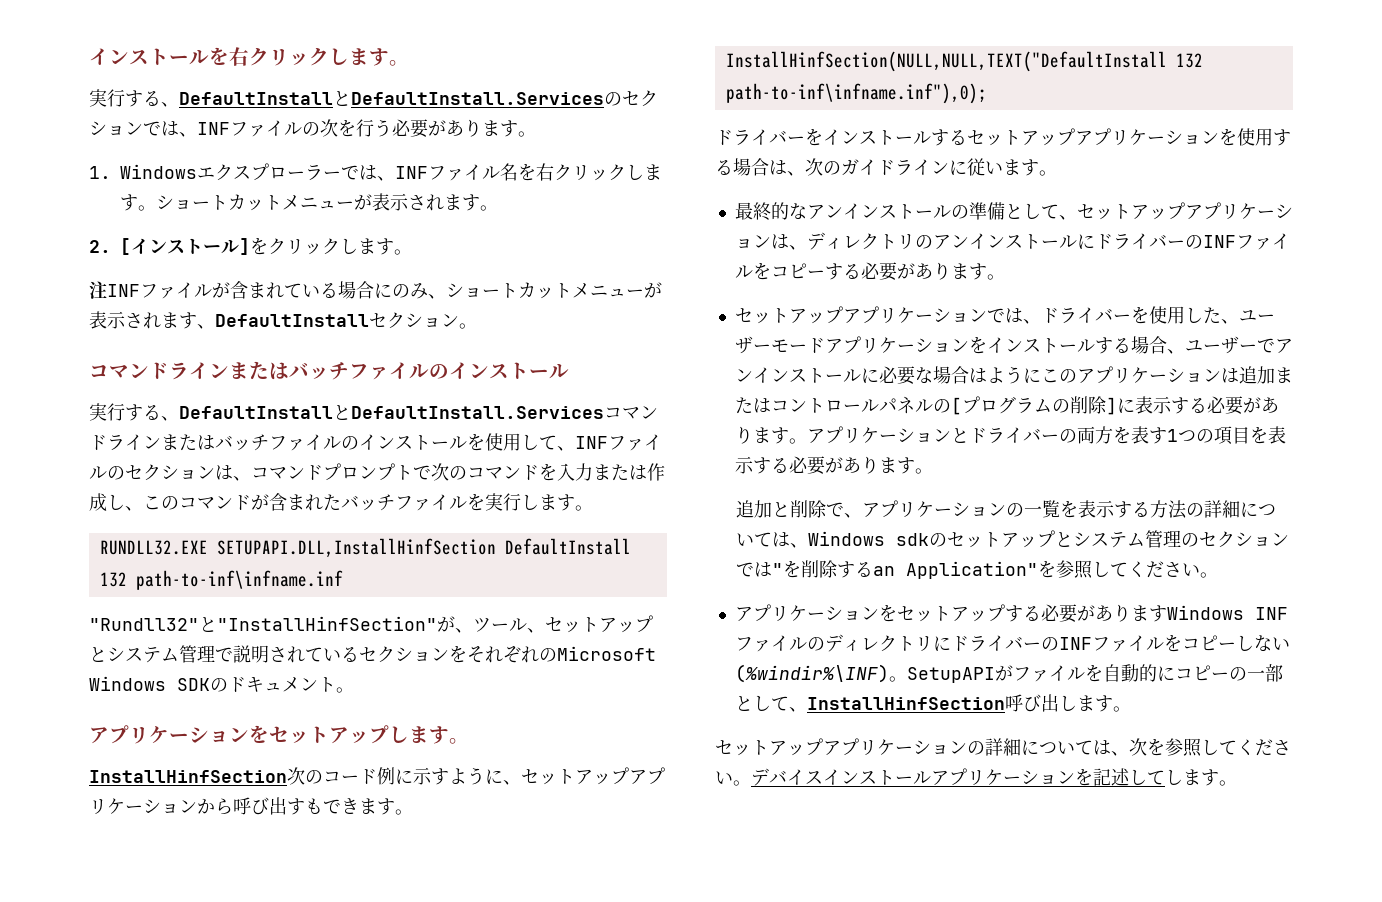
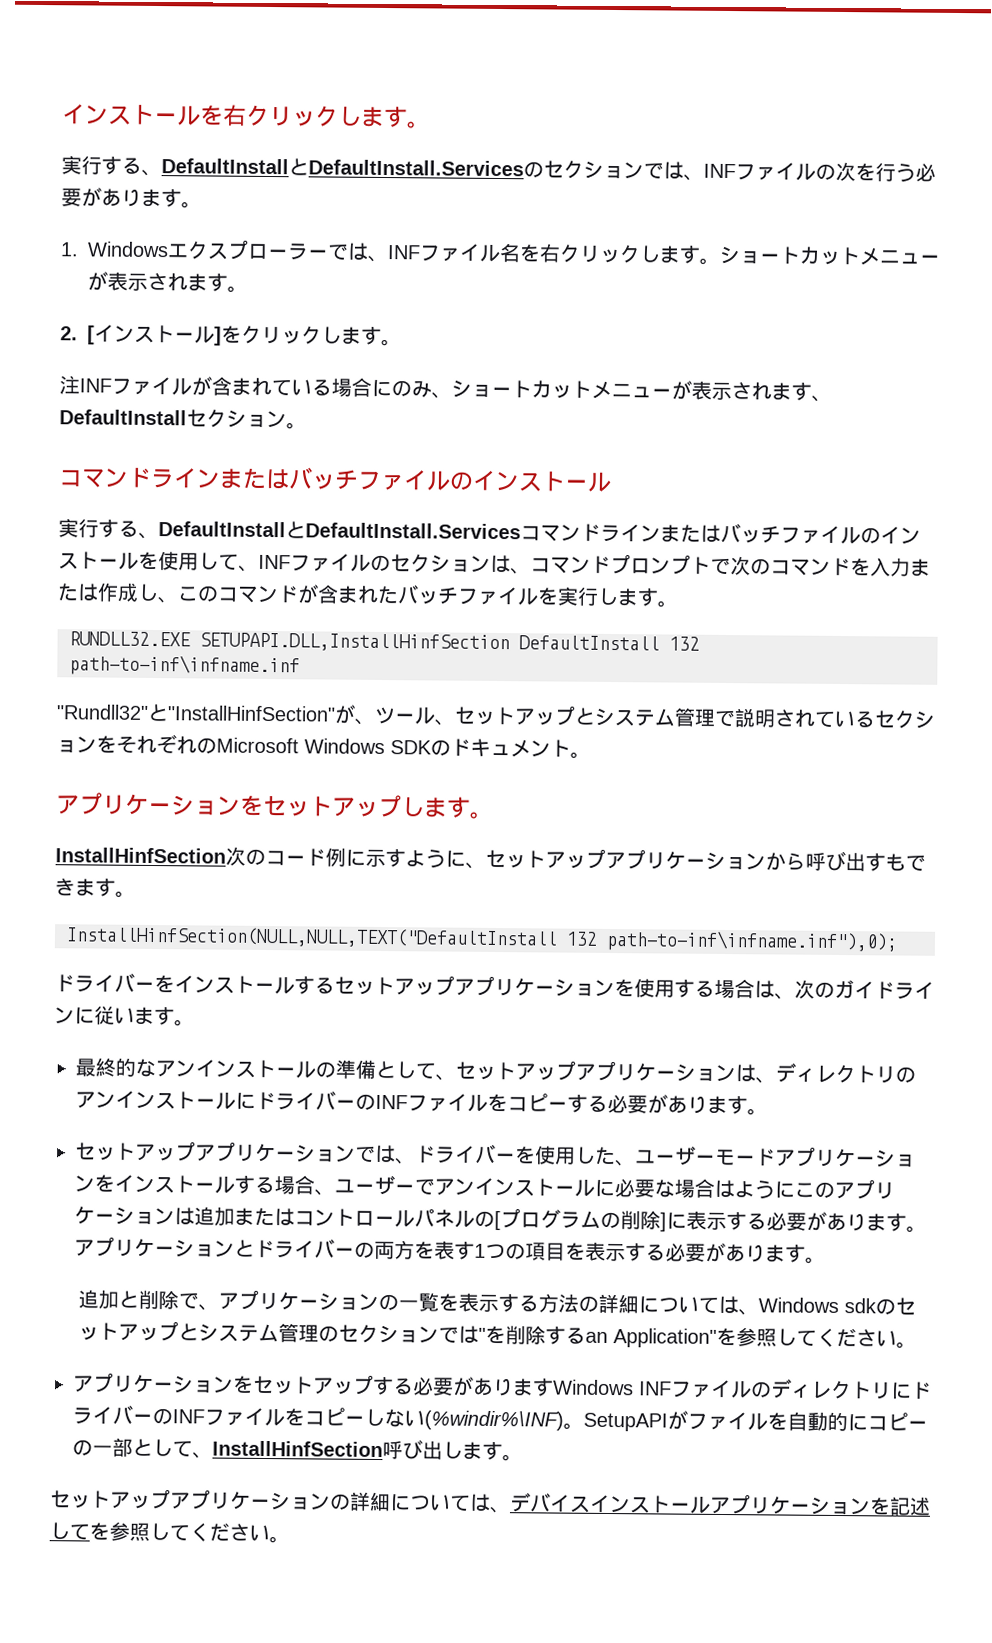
[1129,738,1291,757] [715,771,751,786] 次を参照してください。 -> (511, 1510) none
[1165,769,1219,786] します -> [89,1521,270,1542] を参照してください

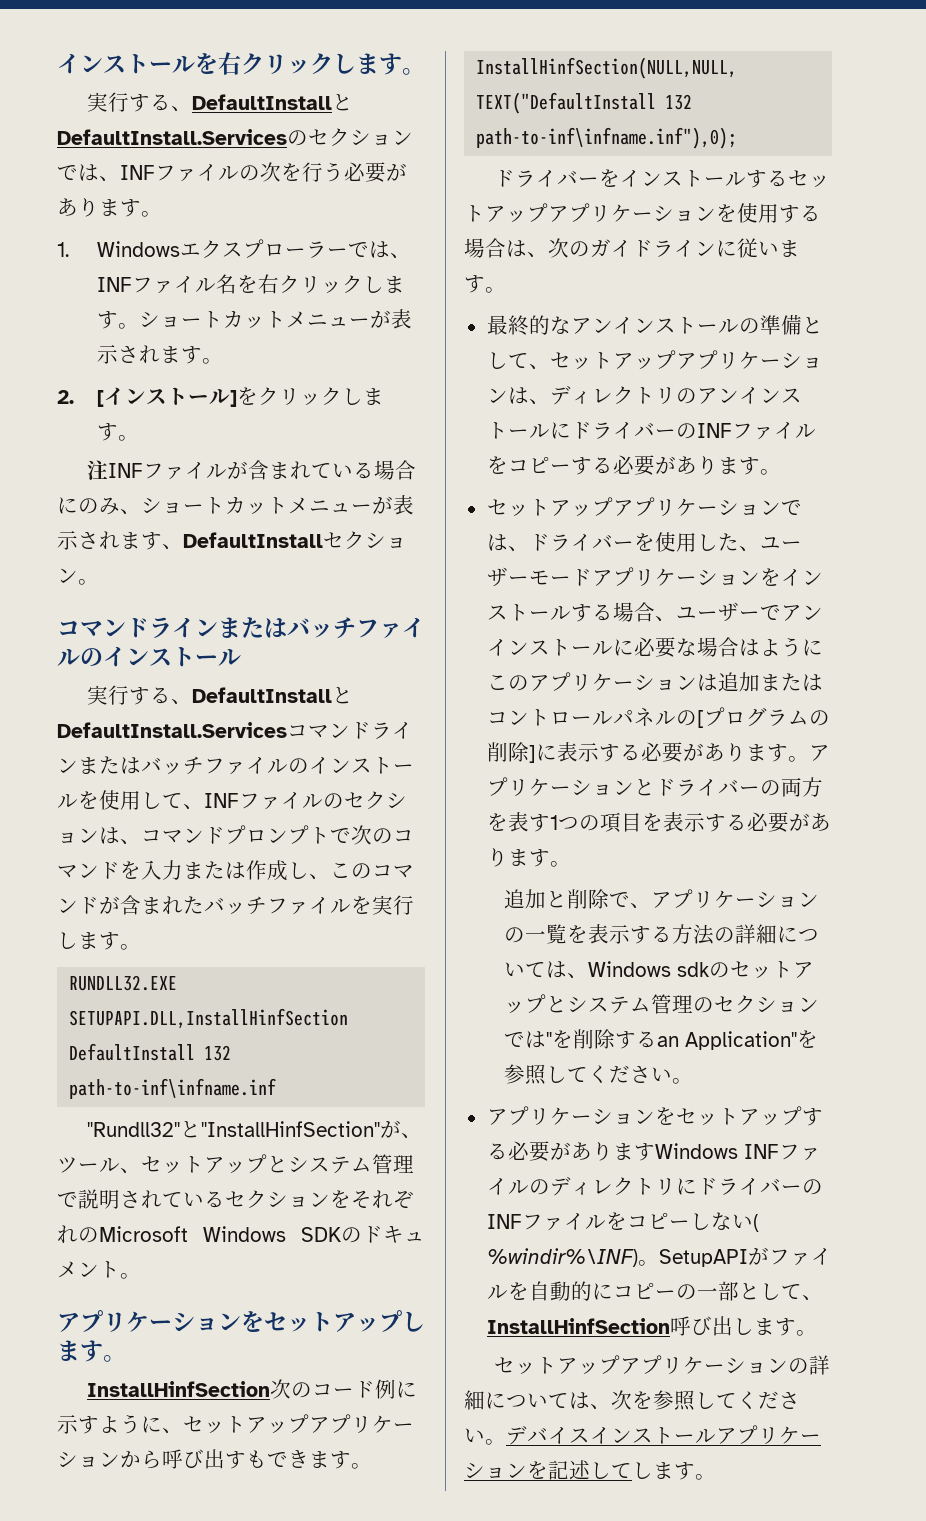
[424,1410,564,1431] (%windir%\INF) -> [752,1214,759,1232] [486,1248,638,1267] ( %windir%\INF)
(511, 1510) none -> [611,1390,800,1411] [464,1428,506,1445] 次を参照してください。
[89,1521,270,1542] を参照してください -> [632,1462,695,1480] します

